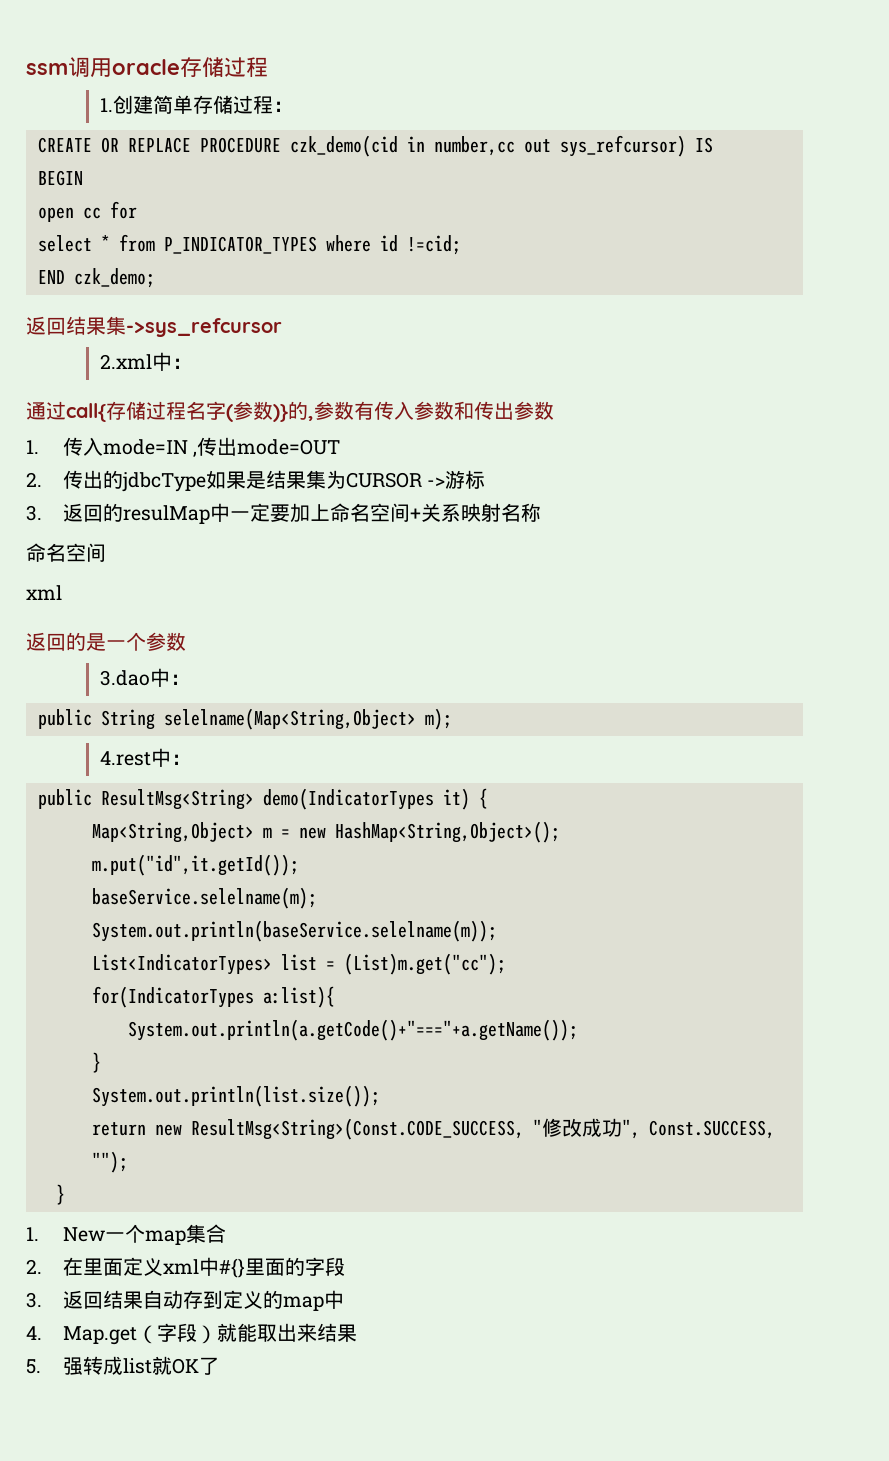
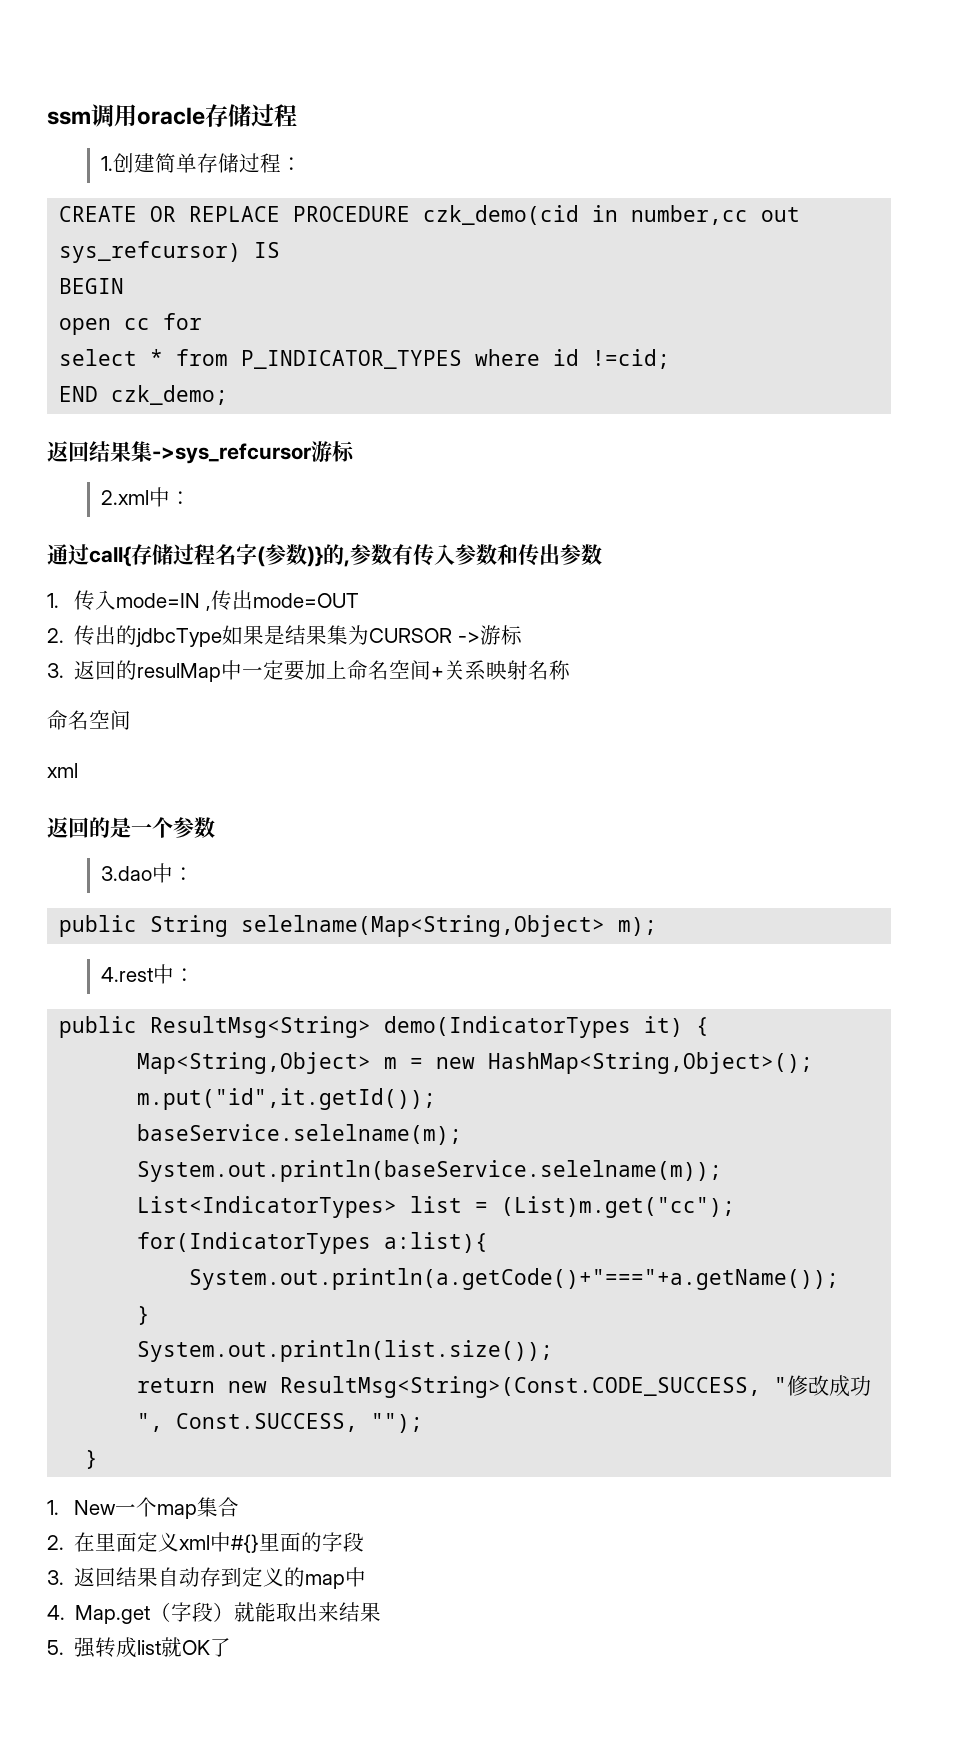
(282, 327) none -> [311,441,355,462] 游标

